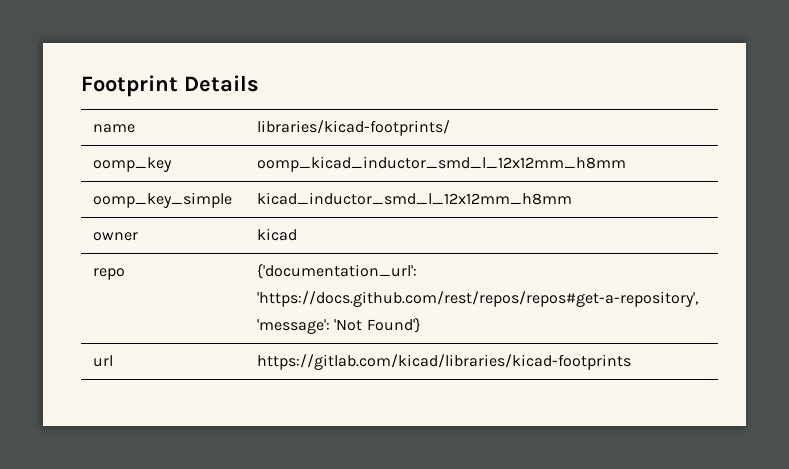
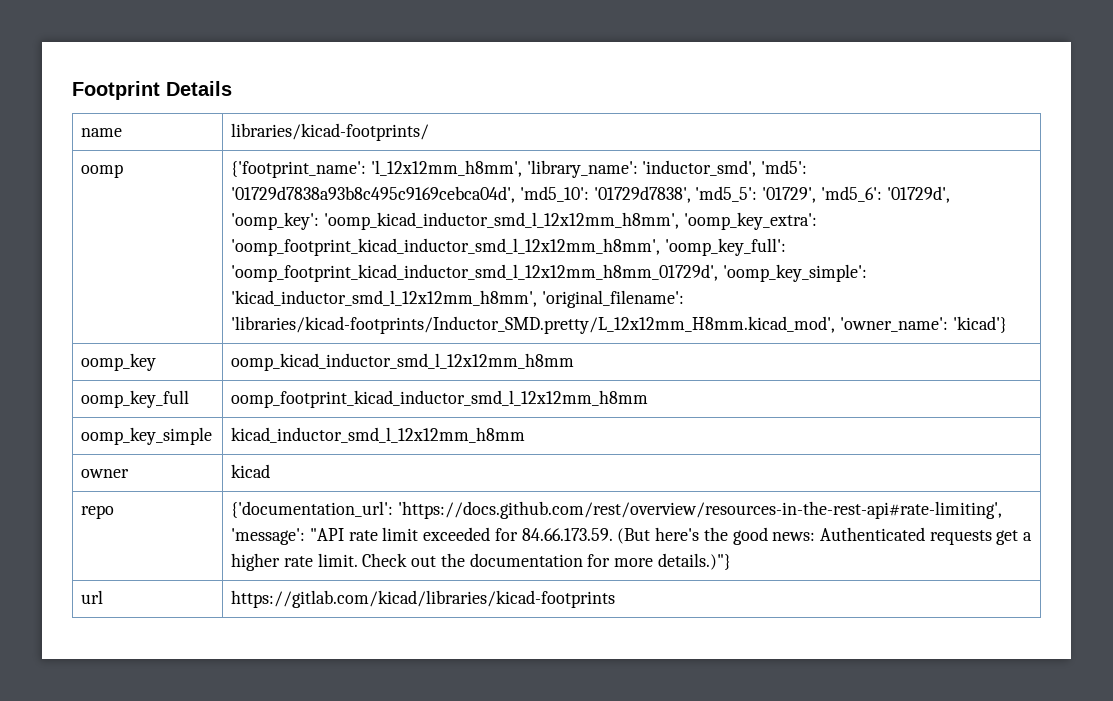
(451, 128) none -> [81,164,124,178] [231,160,808,178] [231,186,950,203] [231,212,817,230] [231,238,787,256] [231,264,868,282] [231,290,685,308] [231,316,1007,334] // oomp | {'footprint_name': 'l_12x12mm_h8mm', 'library_name': 'inductor_smd', 'md5': '01729d7838a93b8c495c9169cebca04d', 'md5_10': '01729d7838', 'md5_5': '01729', 'md5_6': '01729d', 'oomp_key': 'oomp_kicad_inductor_smd_l_12x12mm_h8mm', 'oomp_key_extra': 'oomp_footprint_kicad_inductor_smd_l_12x12mm_h8mm', 'oomp_key_full': 'oomp_footprint_kicad_inductor_smd_l_12x12mm_h8mm_01729d', 'oomp_key_simple': 'kicad_inductor_smd_l_12x12mm_h8mm', 'original_filename': 'libraries/kicad-footprints/Inductor_SMD.pretty/L_12x12mm_H8mm.kicad_mod', 'owner_name': 'kicad'}
(627, 164) none -> [81,390,190,408] [231,390,649,408] // oomp_key_full | oomp_footprint_kicad_inductor_smd_l_12x12mm_h8mm
[257,291,699,307] [257,318,421,334] 'https://docs.github.com/rest/repos/repos#get-a-repository', 'message': 'Not Found'} -> [398,501,1003,519] [231,527,1033,545] [231,553,731,571] 'https://docs.github.com/rest/overview/resources-in-the-rest-api#rate-limiting', 'message': "API rate limit exceeded for 84.66.173.59. (But here's the good news: Authenticated requests get a higher rate limit. Check out the documentation for more details.)"}

